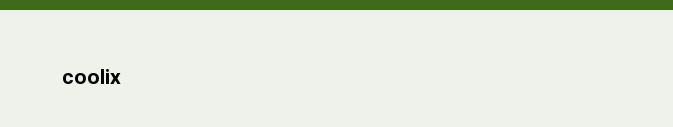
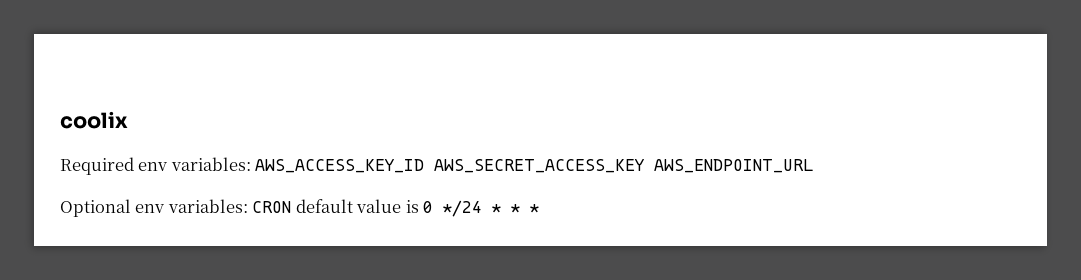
(121, 76) none -> [60,157,814,175] [60,199,540,217] // Required env variables: AWS_ACCESS_KEY_ID AWS_SECRET_ACCESS_KEY AWS_ENDPOINT_URL // Optional env variables: CRON default value is 0 */24 * * *

